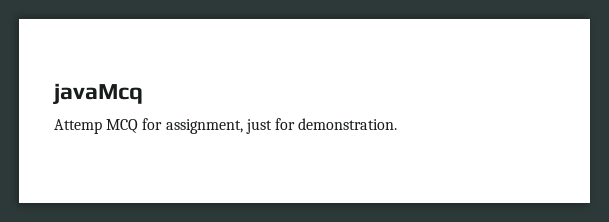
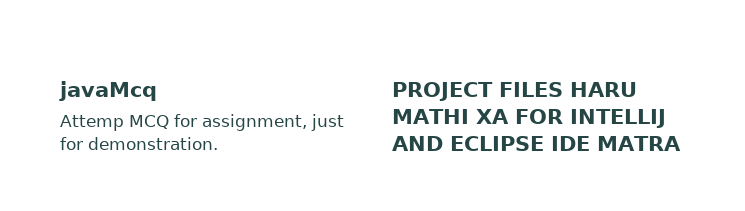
(398, 124) none -> [392,82,637,101] [392,109,666,128] [392,136,681,151] // PROJECT FILES HARU MATHI XA FOR INTELLIJ AND ECLIPSE IDE MATRA

